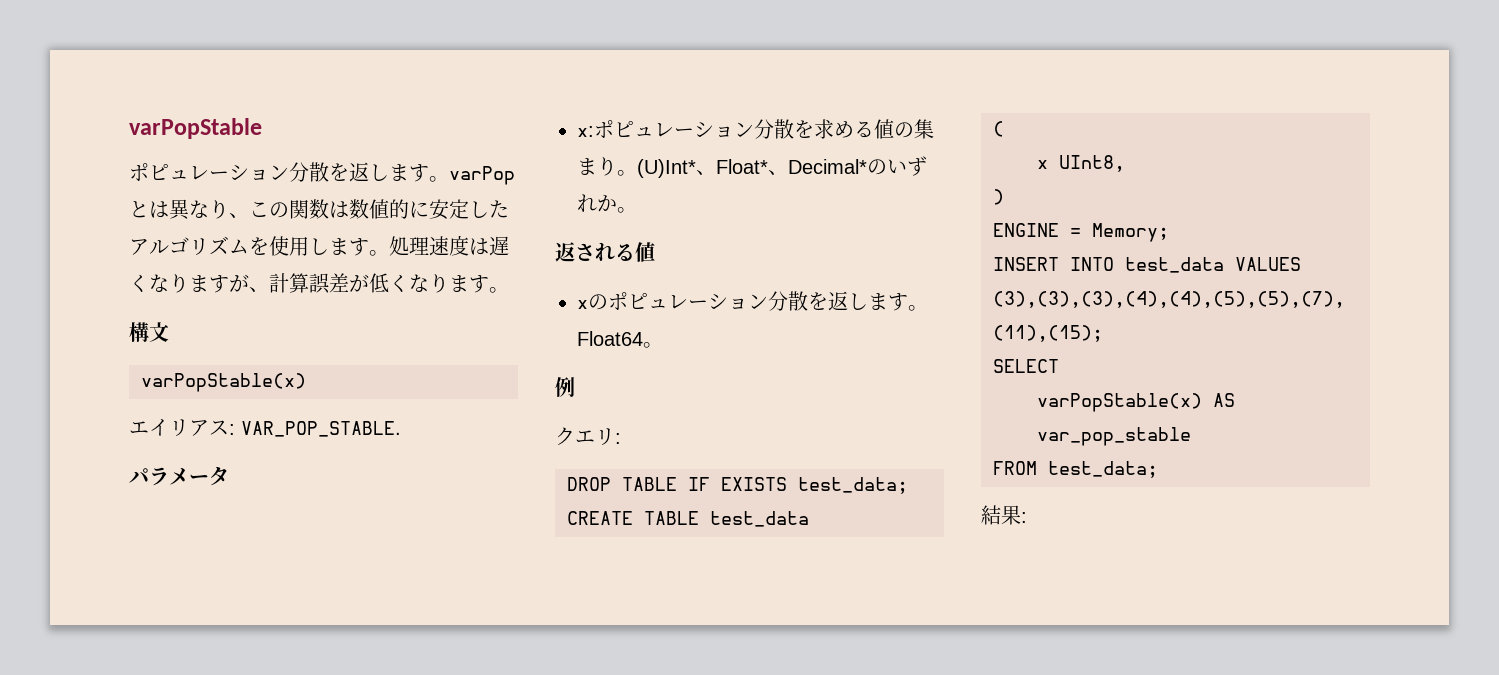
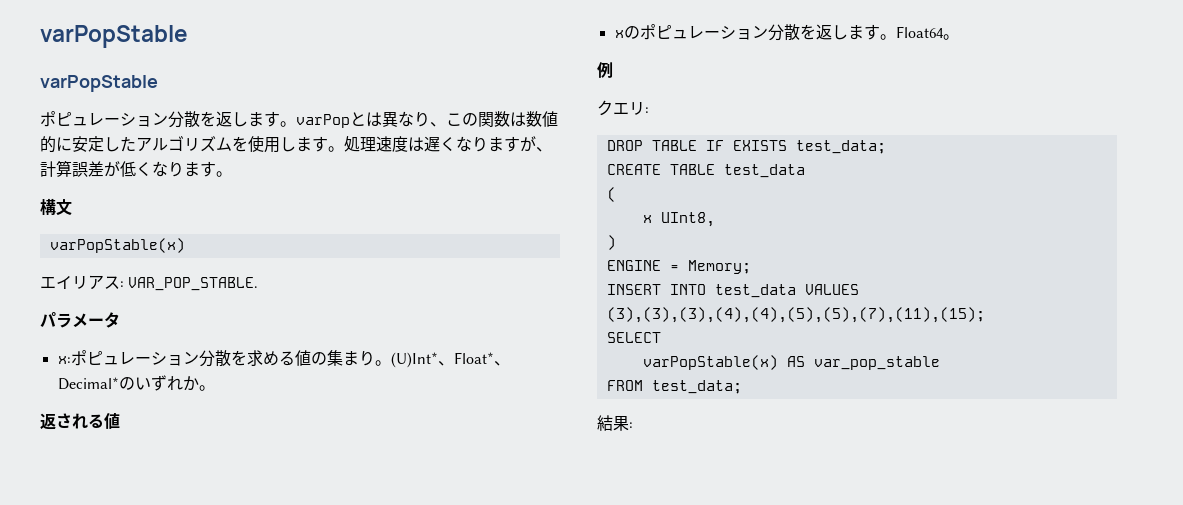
[129,118,262,139] varPopStable -> [40,25,188,48] [40,75,158,92] varPopStable // varPopStable

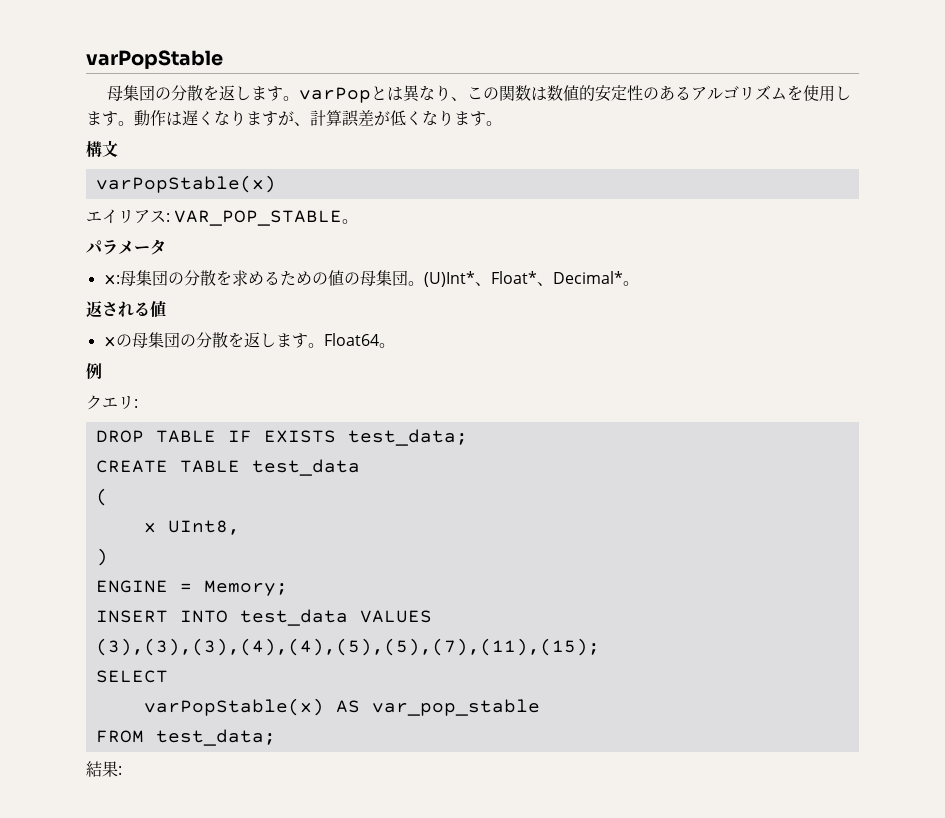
[40,25,188,48] [40,75,158,92] [40,111,168,127] varPopStable // varPopStable // ポピュレーション -> [86,50,223,69] [107,85,172,101] varPopStable // 母集団の
[56,136,136,152] に安定した -> [595,85,692,102] 安定性のある
[344,136,408,152] 処理速度 -> [134,110,166,126] 動作
[128,277,259,291] VAR_POP_STABLE. -> [174,210,359,226] VAR_POP_STABLE。
[70,350,375,367] ポピュレーション分散を求める値の集まり -> [119,270,408,286] 母集団の分散を求めるための値の母集団
[118,375,199,391] のいずれか -> (623, 277) none
[639,24,768,40] ポピュレーション -> [131,332,196,348] 母集団の

